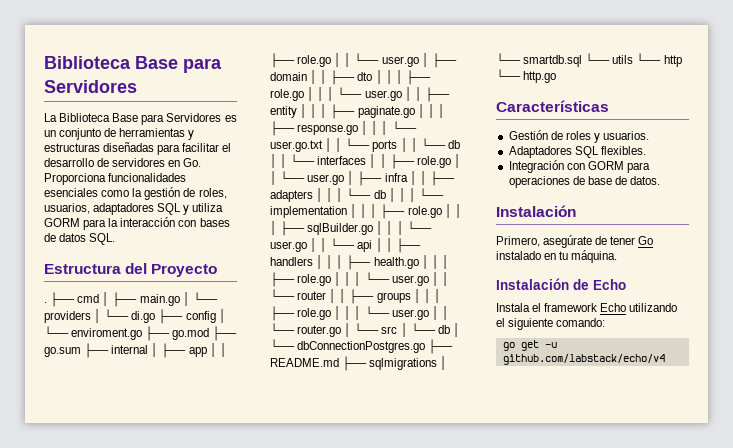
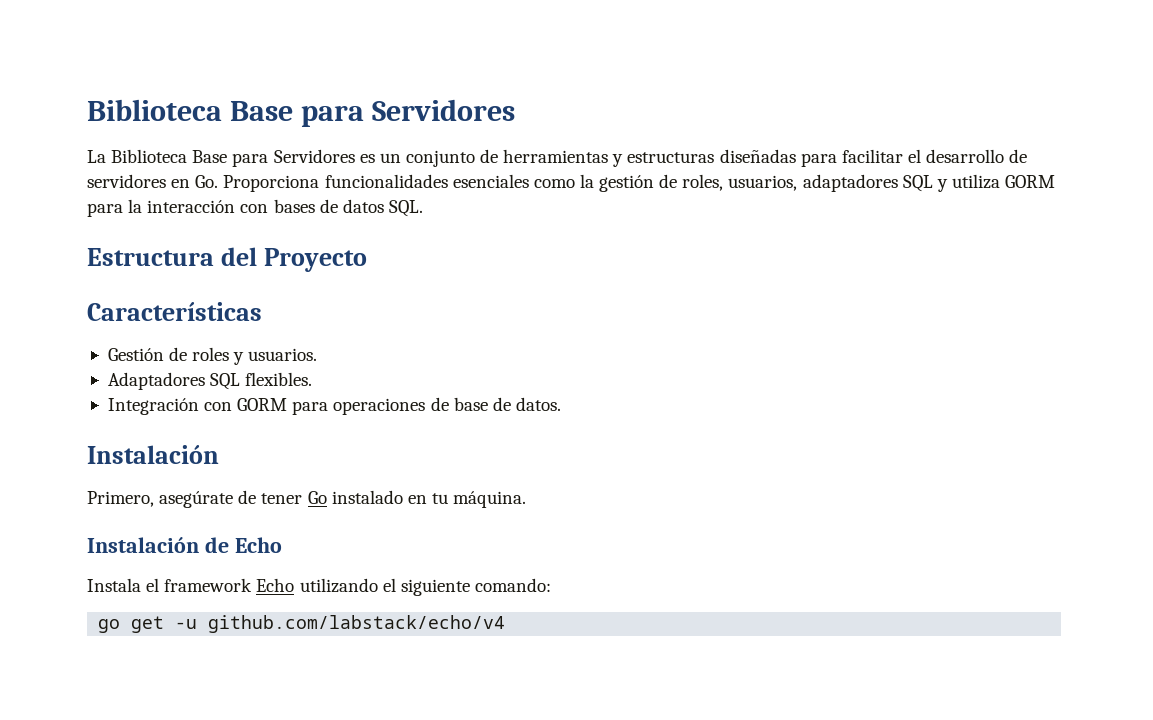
[44,292,218,307] [44,309,226,324] [44,326,238,341] [44,343,227,358] [270,53,457,68] [270,70,431,85] [270,87,450,102] [270,104,445,119] [270,121,417,136] [270,138,460,152] [270,154,461,169] [270,171,455,186] [270,188,444,202] [270,204,462,219] [270,221,432,236] [270,238,421,253] [270,255,449,270] [270,272,449,287] [270,289,441,304] [270,306,449,321] [270,323,460,337] [270,339,454,354] [270,356,448,371] [496,53,682,67] [496,69,557,83] // . ├── cmd │ ├── main.go │ └── providers │ └── di.go ├── config │ └── enviroment.go ├── go.mod ├── go.sum ├── internal │ ├── app │ │ ├── role.go │ │ └── user.go │ ├── domain │ │ ├── dto │ │ │ ├── role.go │ │ │ └── user.go │ │ ├── entity │ │ │ ├── paginate.go │ │ │ ├── response.go │ │ │ └── user.go.txt │ │ └── ports │ │ └── db │ │ └── interfaces │ │ ├── role.go │ │ └── user.go │ ├── infra │ │ ├── adapters │ │ │ └── db │ │ │ └── implementation │ │ │ ├── role.go │ │ │ ├── sqlBuilder.go │ │ │ └── user.go │ │ └── api │ │ ├── handlers │ │ │ ├── health.go │ │ │ ├── role.go │ │ │ └── user.go │ │ └── router │ │ ├── groups │ │ │ ├── role.go │ │ │ └── user.go │ │ └── router.go │ └── src │ └── db │ └── dbConnectionPostgres.go ├── README.md ├── sqlmigrations │ └── smartdb.sql └── utils └── http └── http.go -> (367, 260) none

